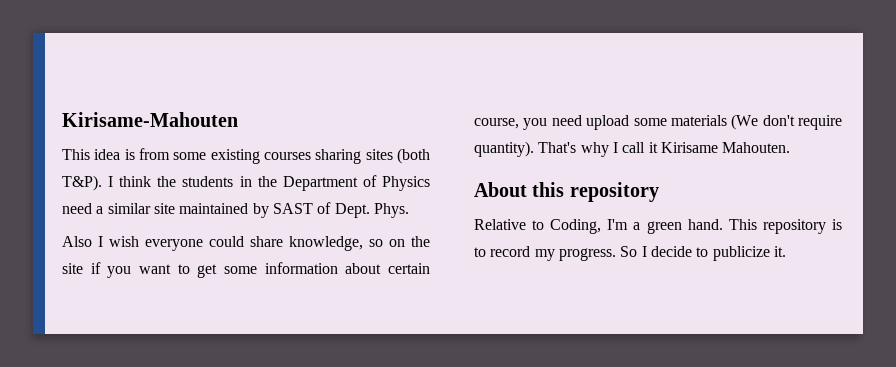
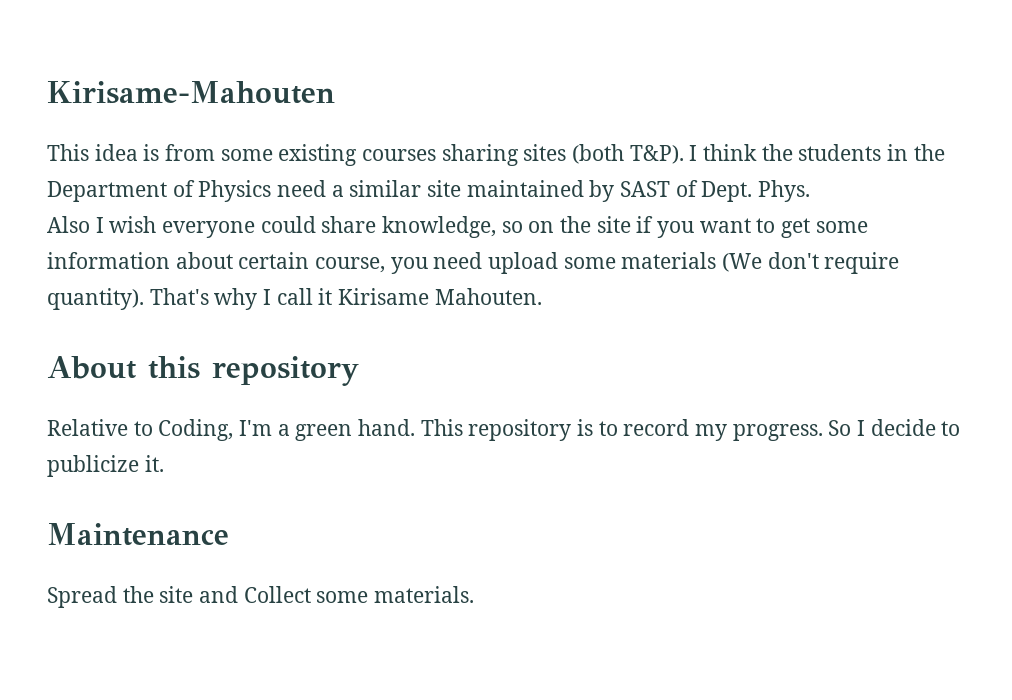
(786, 251) none -> [47,523,229,546] [47,586,475,608] // Maintenance // Spread the site and Collect some materials.

